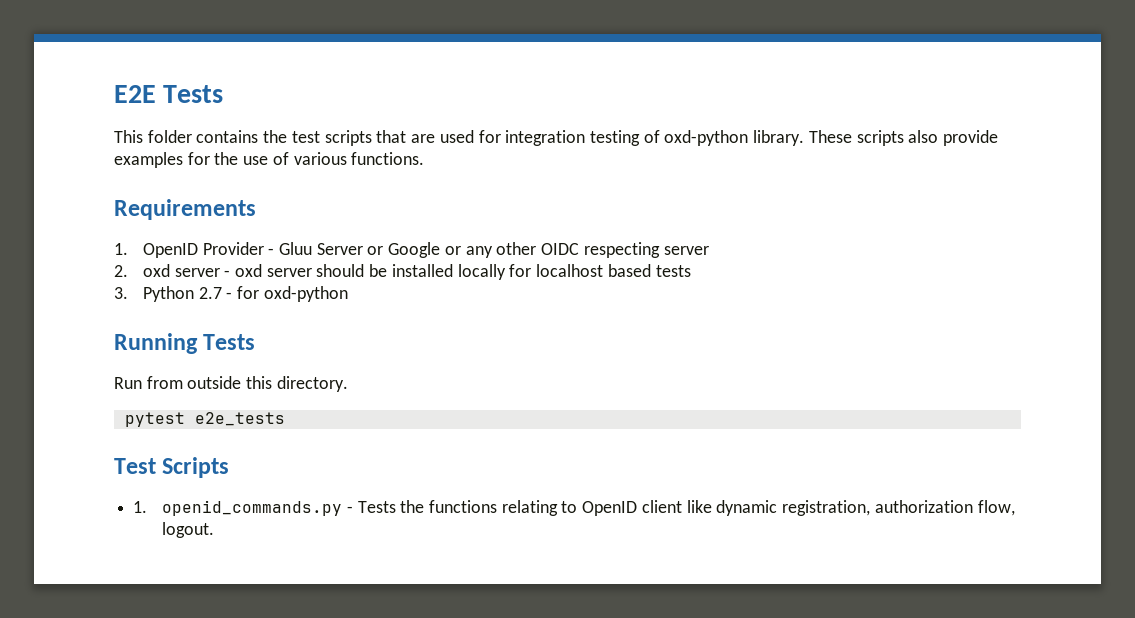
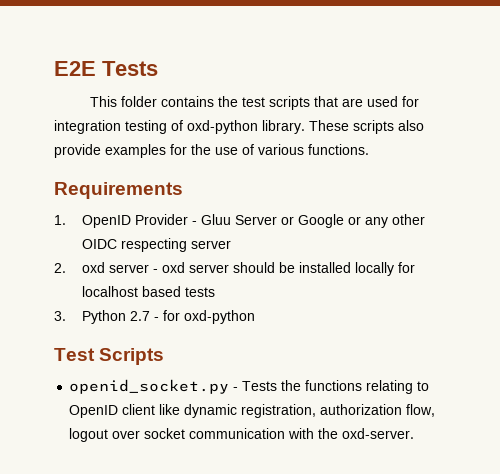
[114,333,256,354] [114,376,348,392] [124,412,285,427] // Running Tests // Run from outside this directory. // pytest e2e_tests -> (255, 317) none
[133,500,343,516] 1. openid_commands.py -> [69,379,230,394] openid_socket.py
[162,522,215,538] logout. -> [69,428,415,442] logout over socket communication with the oxd-server.

